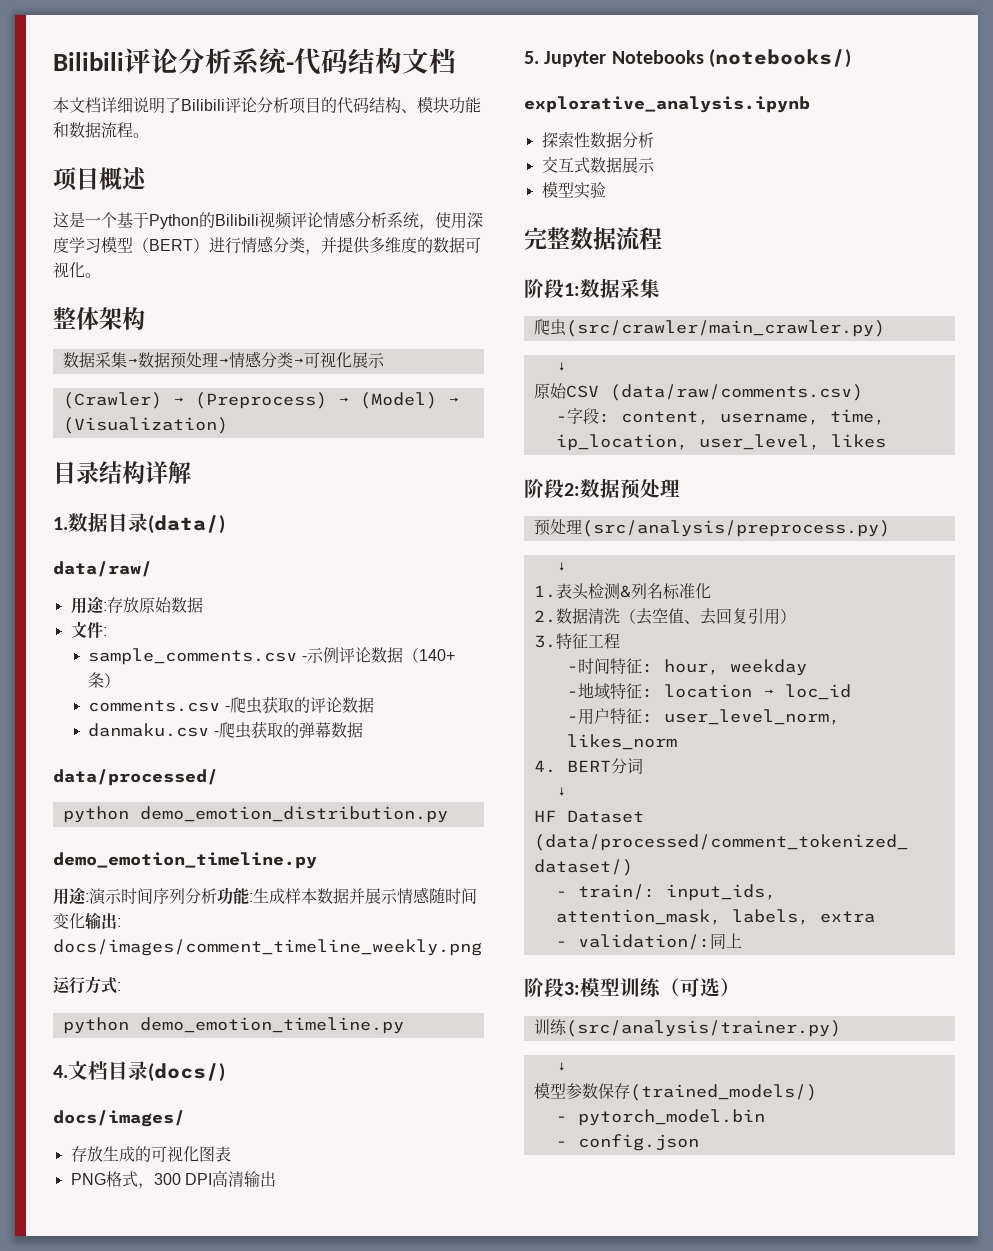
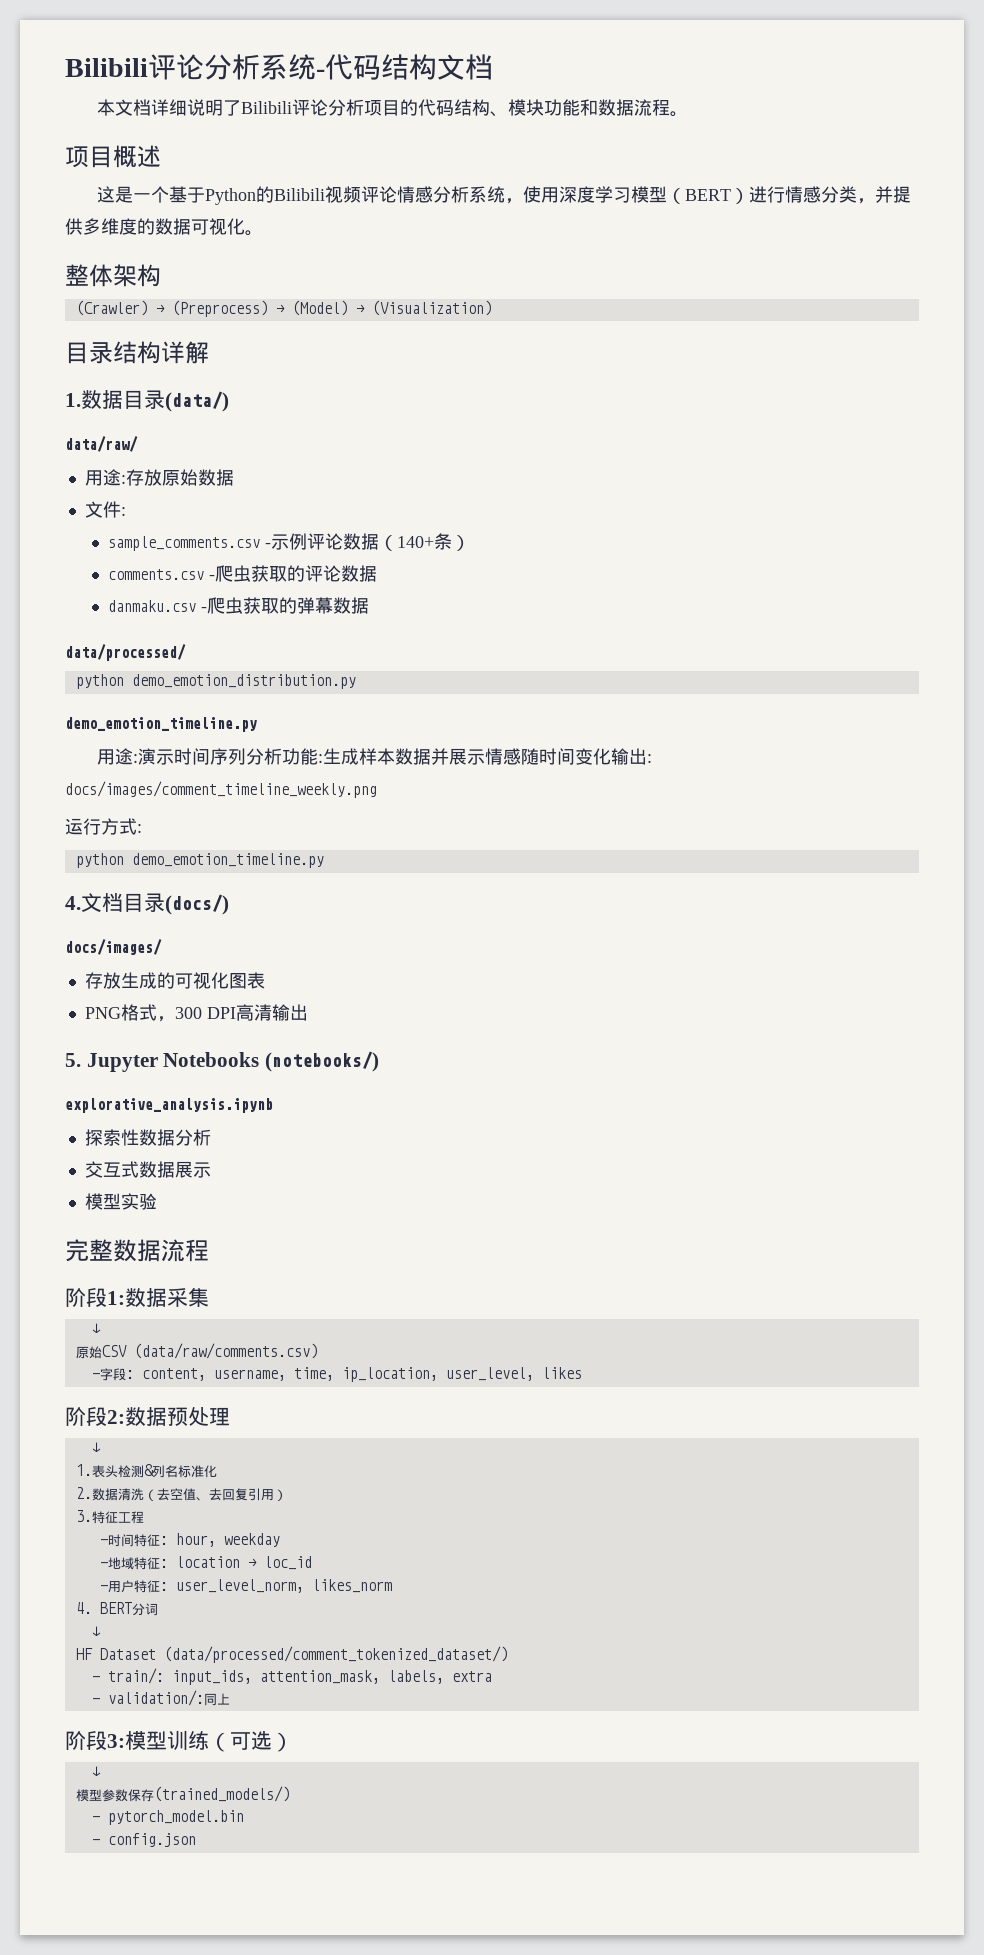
[62,351,385,369] // 数据采集→数据预处理→情感分类→可视化展示 -> (161, 275) none
[533,319,885,337] // 爬虫(src/crawler/main_crawler.py) -> (209, 1297) none
[533,519,890,537] // 预处理(src/analysis/preprocess.py) -> (230, 1416) none
[533,1019,841,1037] // 训练(src/analysis/trainer.py) -> (293, 1742) none

